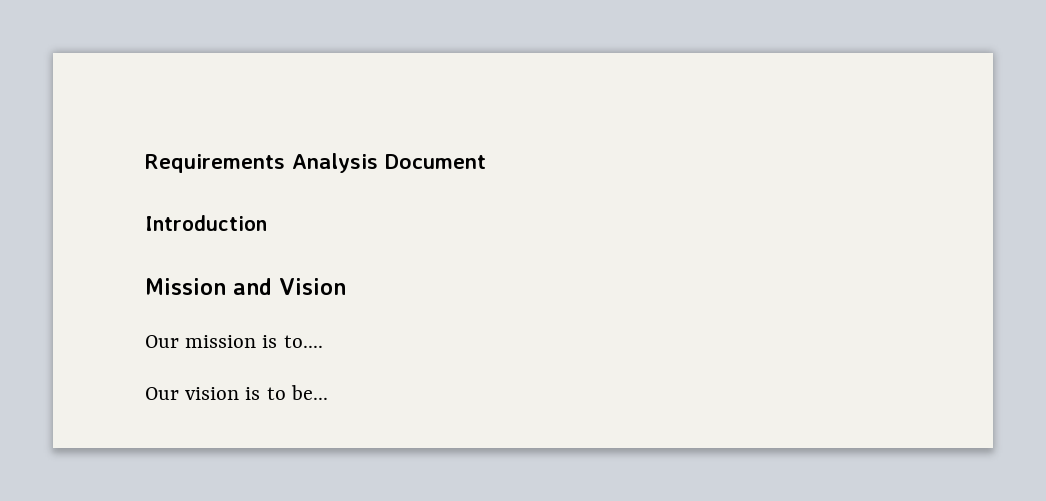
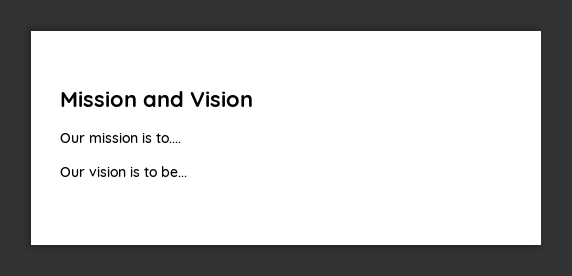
[145,153,486,173] [145,215,267,231] Requirements Analysis Document // Introduction // -> (60, 99) none

